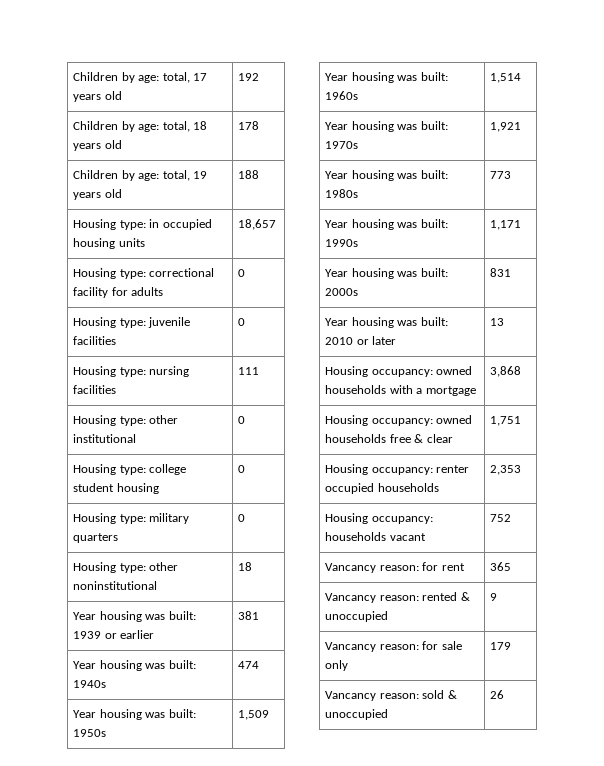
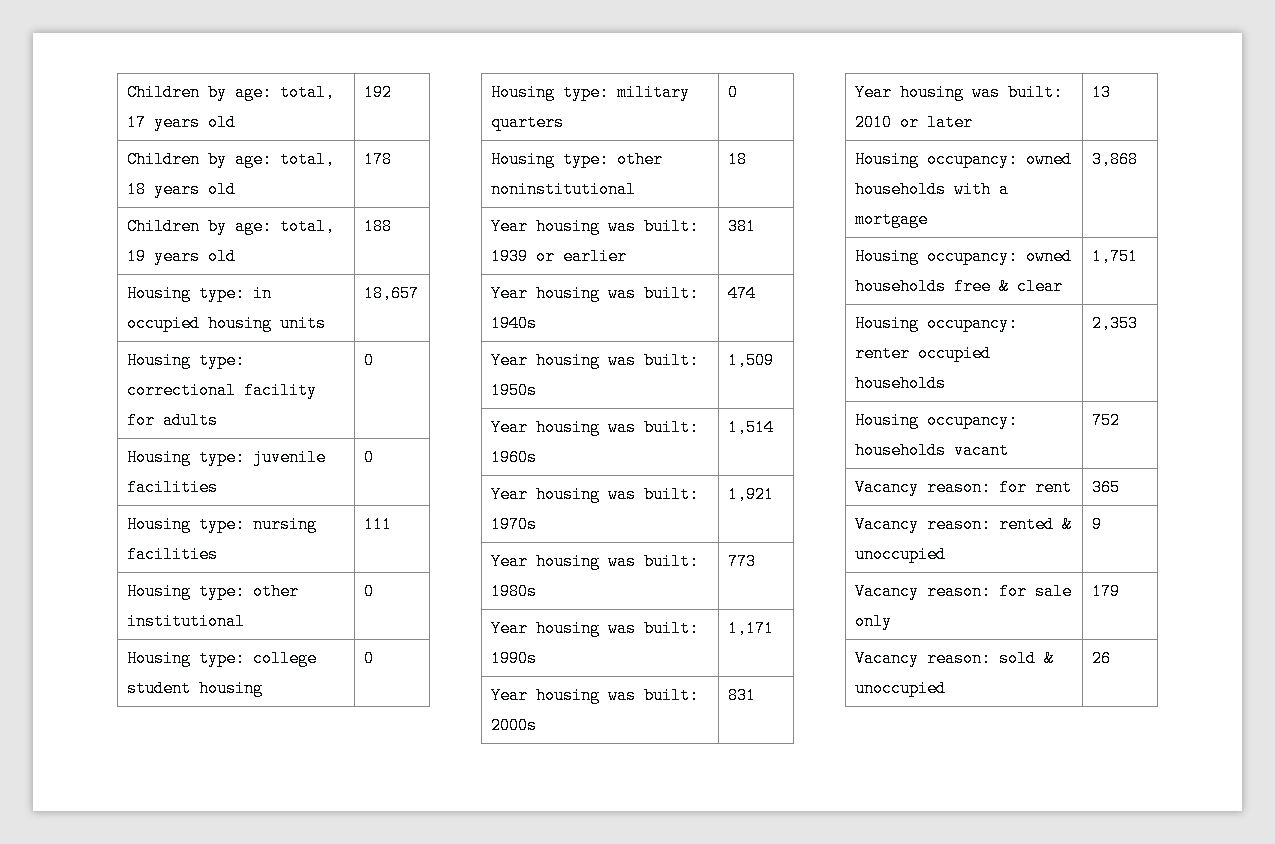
[325,563,377,573] Vancancy -> [854,479,919,496] Vacancy
[325,593,377,603] Vancancy -> [854,516,919,533] Vacancy
[325,642,377,652] Vancancy -> [854,583,919,600] Vacancy
[325,691,377,701] Vancancy -> [854,650,919,667] Vacancy

